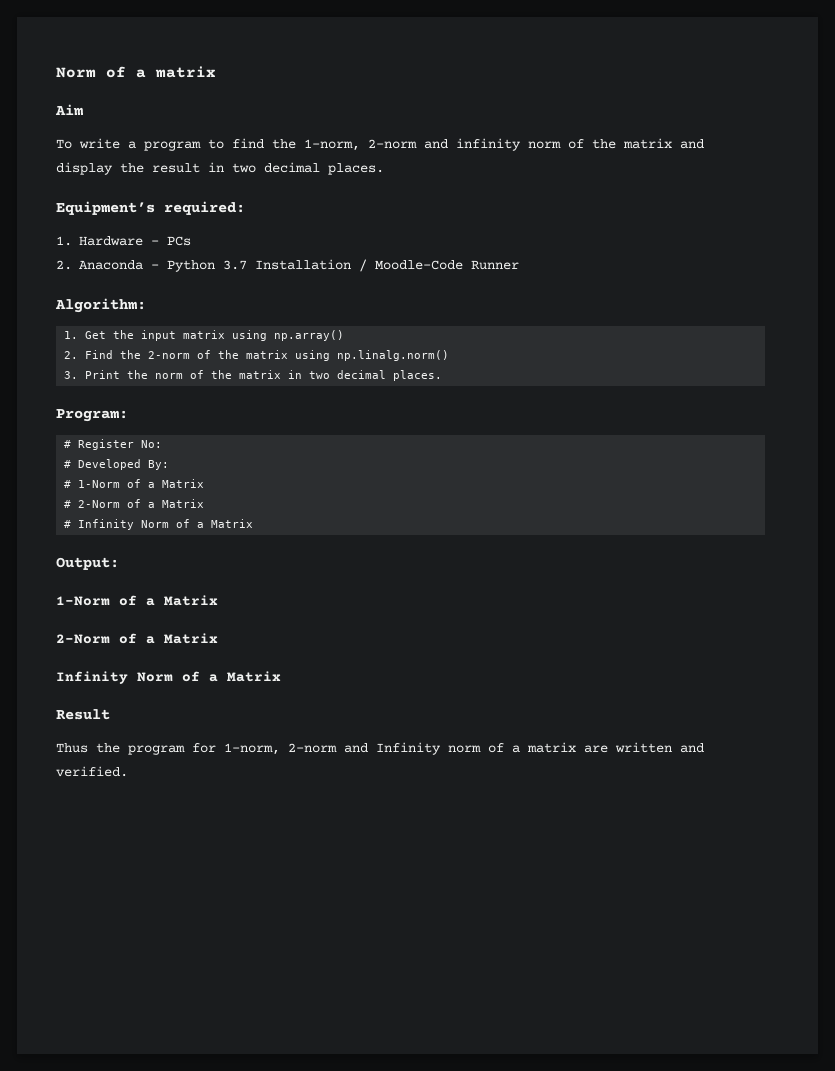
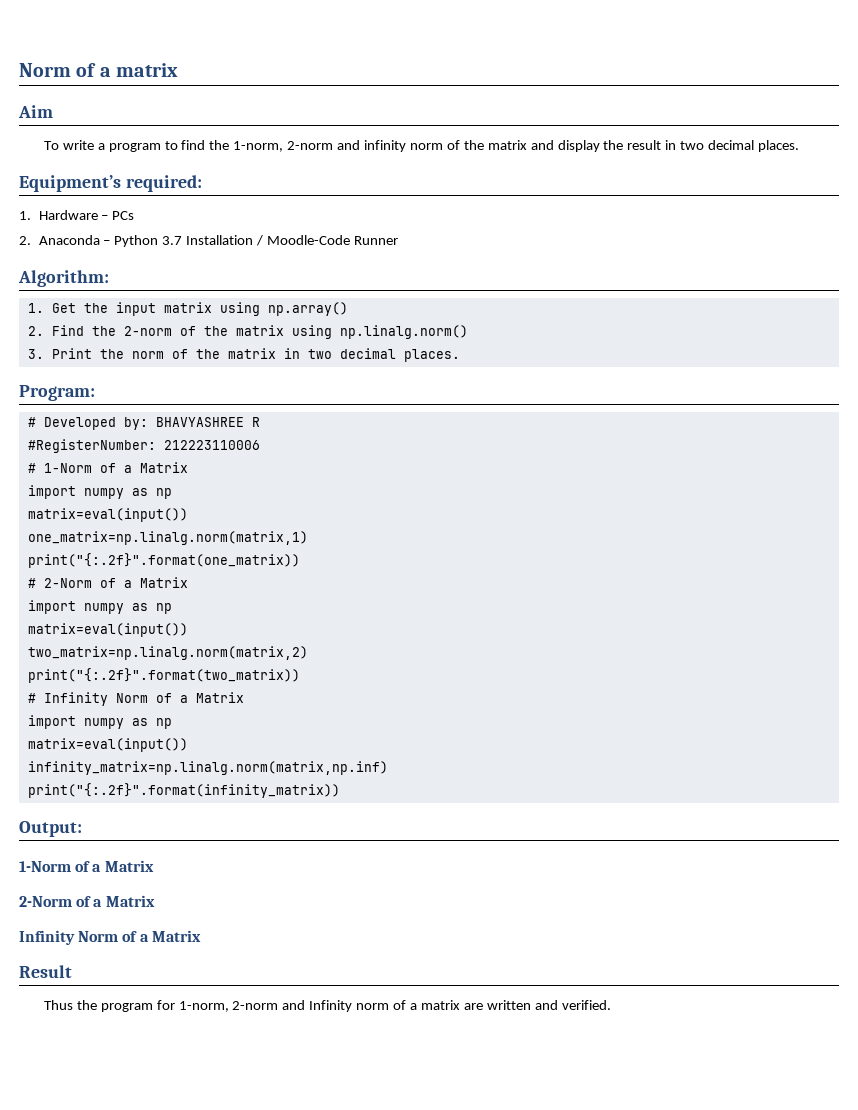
[78,439,163,450] [64,459,170,470] Register No: // # Developed By: -> [43,417,260,430] [27,439,260,453] Developed by: BHAVYASHREE R // #RegisterNumber: 212223110006
(205, 483) none -> [27,485,172,499] [27,508,188,522] [27,531,308,545] [27,553,300,568] // import numpy as np // matrix=eval(input()) // one_matrix=np.linalg.norm(matrix,1) // print("{:.2f}".format(one_matrix))
(205, 503) none -> [27,600,172,614] [27,623,188,637] [27,646,308,660] [27,668,300,683] // import numpy as np // matrix=eval(input()) // two_matrix=np.linalg.norm(matrix,2) // print("{:.2f}".format(two_matrix))
(254, 523) none -> [27,715,172,729] [27,738,188,752] [27,761,388,775] [27,783,340,798] // import numpy as np // matrix=eval(input()) // infinity_matrix=np.linalg.norm(matrix,np.inf) // print("{:.2f}".format(infinity_matrix))

